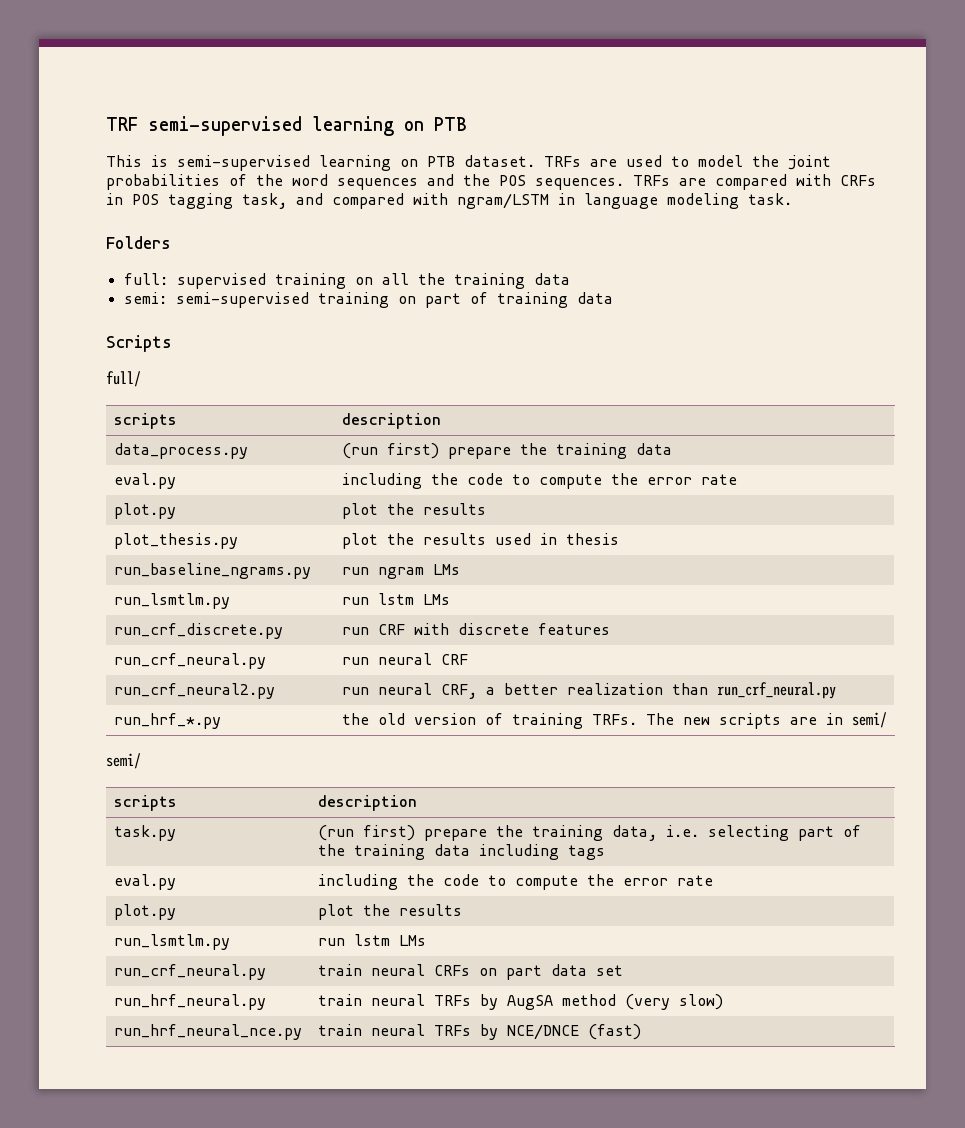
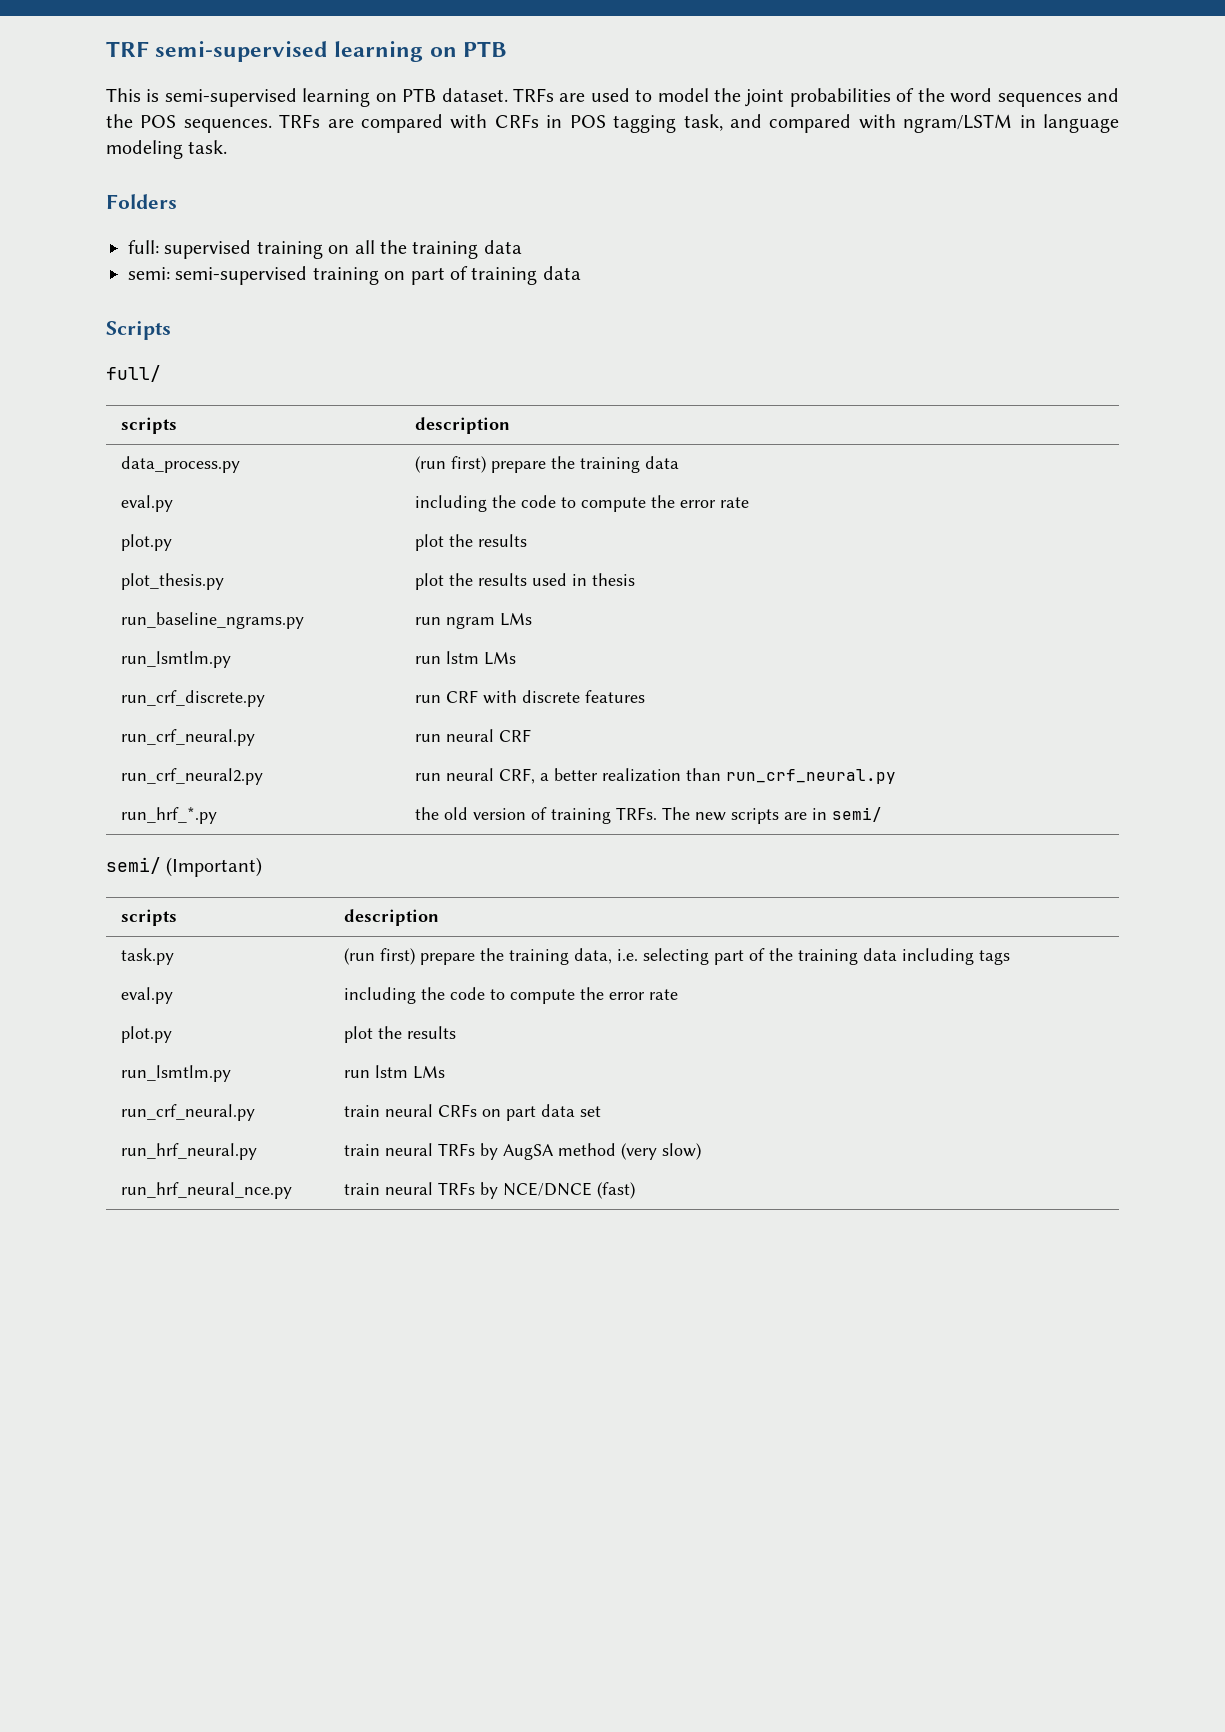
(141, 761) none -> [166,857,263,877] (Important)

